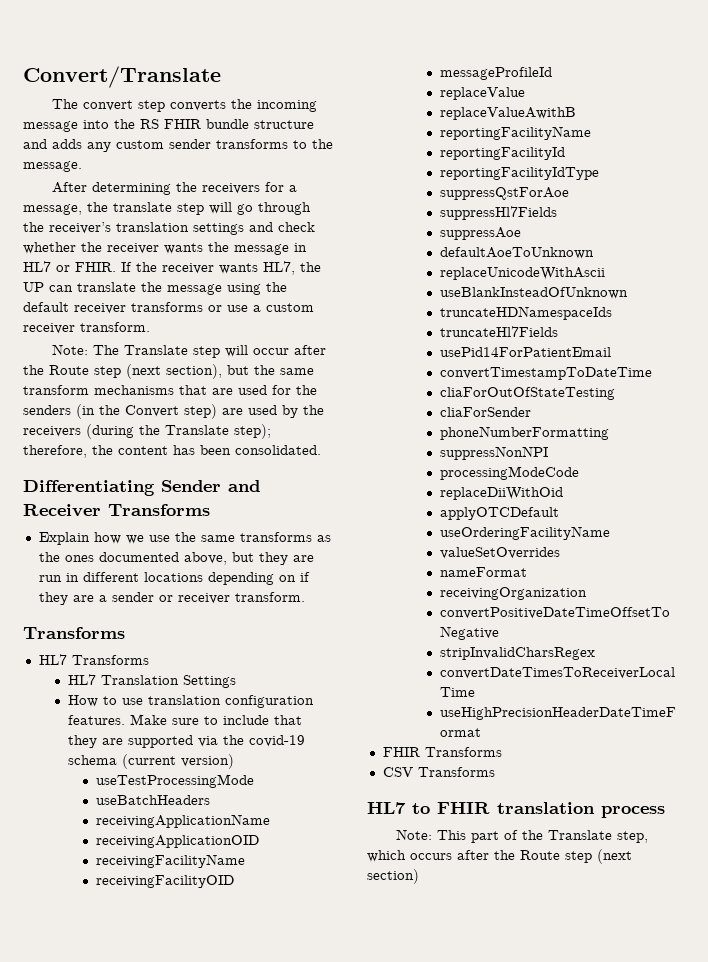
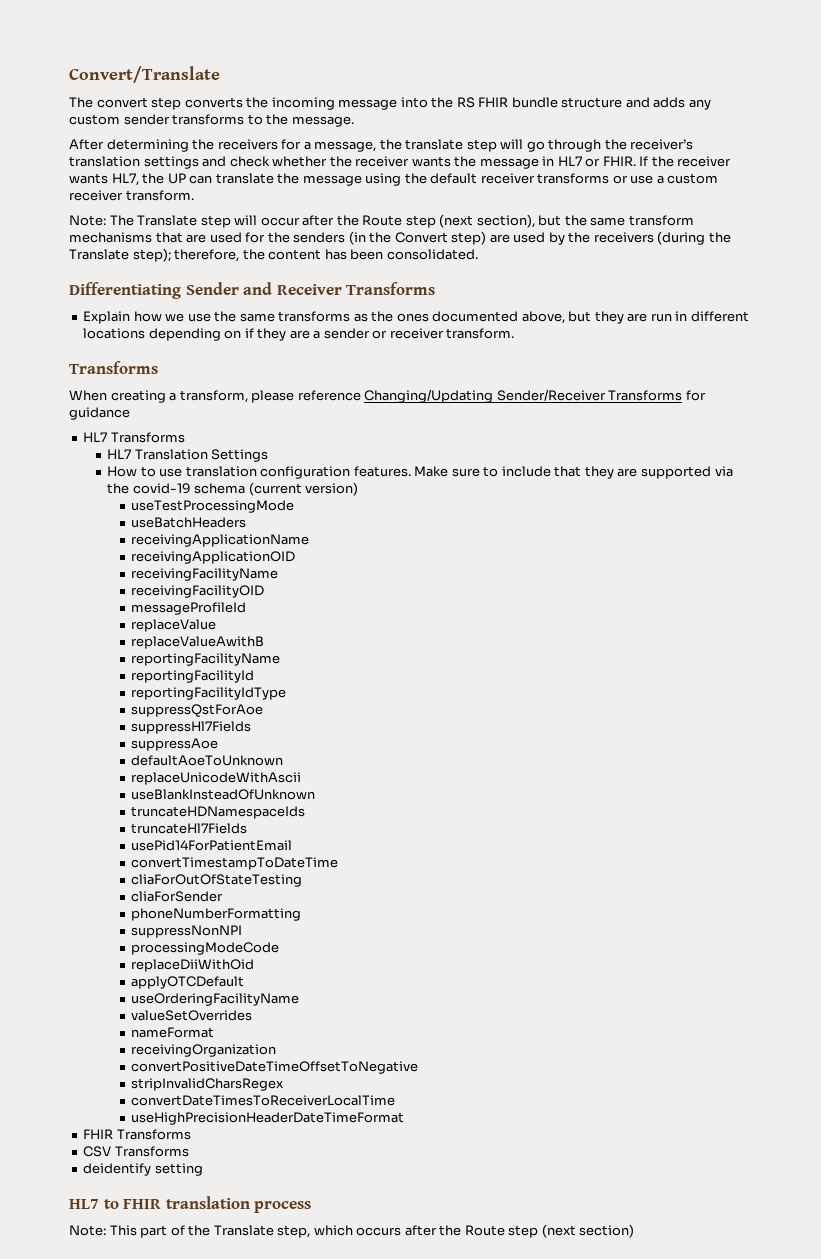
(125, 633) none -> [69,389,706,403] [69,407,130,420] // When creating a transform, please reference Changing/Updating Sender/Receiver Transforms for guidance
(495, 772) none -> [83,1163,203,1176] // deidentify setting

